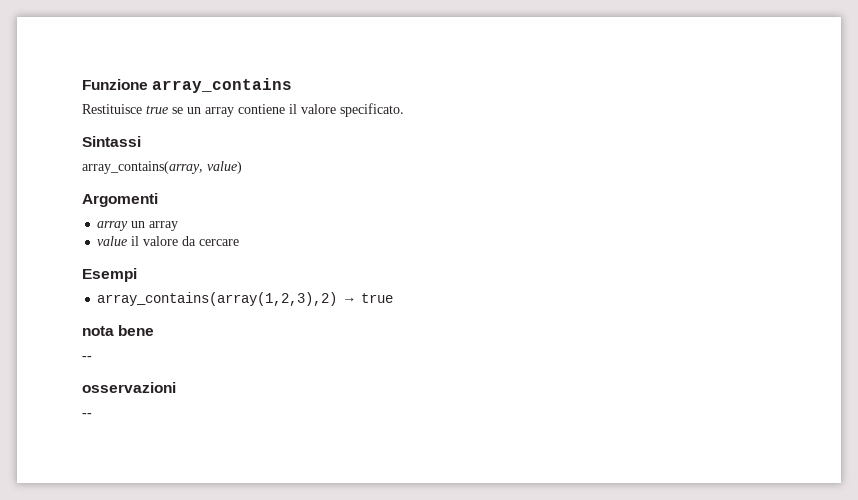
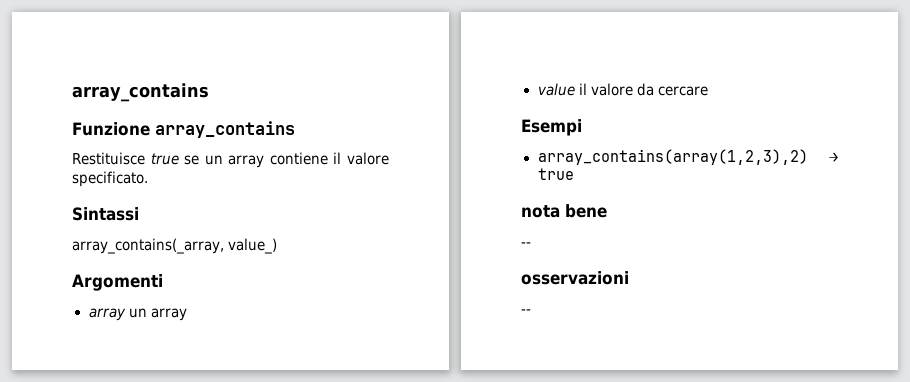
(82, 84) none -> [72,83,209,102] array_contains //
[82,161,242,174] array_contains(array, value) -> [72,238,278,254] array_contains(_array, value_)

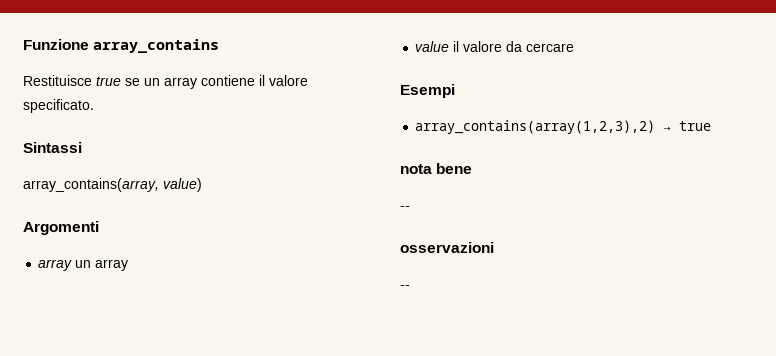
[72,83,209,102] array_contains // -> (23, 44) none
[72,238,278,254] array_contains(_array, value_) -> [23,178,202,192] array_contains(array, value)

